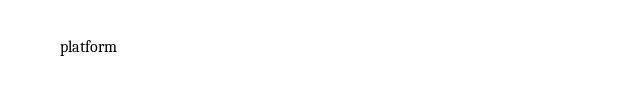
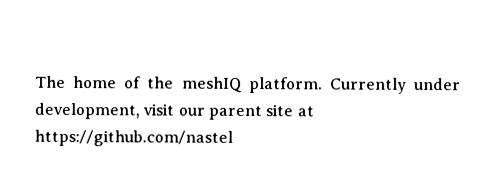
[60,40,117,56] platform -> [35,75,461,94] [34,102,314,121] [34,129,233,147] The home of the meshIQ platform. Currently under development, visit our parent site at https://github.com/nastel

